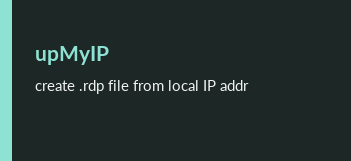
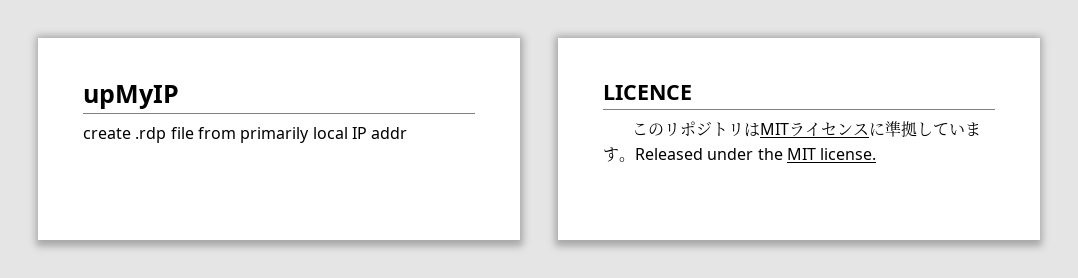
(164, 85) none -> [240,127,310,143] primarily
(249, 85) none -> [603,85,692,100] [631,121,981,137] [603,147,877,162] // LICENCE // このリポジトリはMITライセンスに準拠しています。Released under the MIT license.

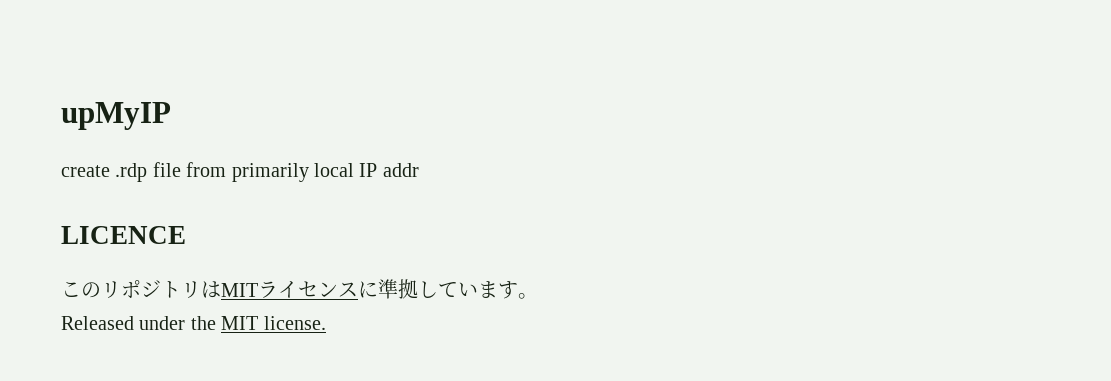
(635, 159) none -> (538, 296) //

